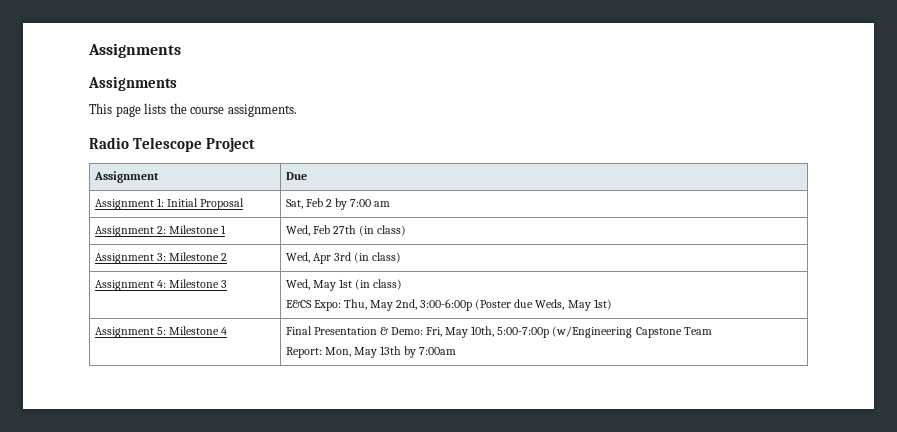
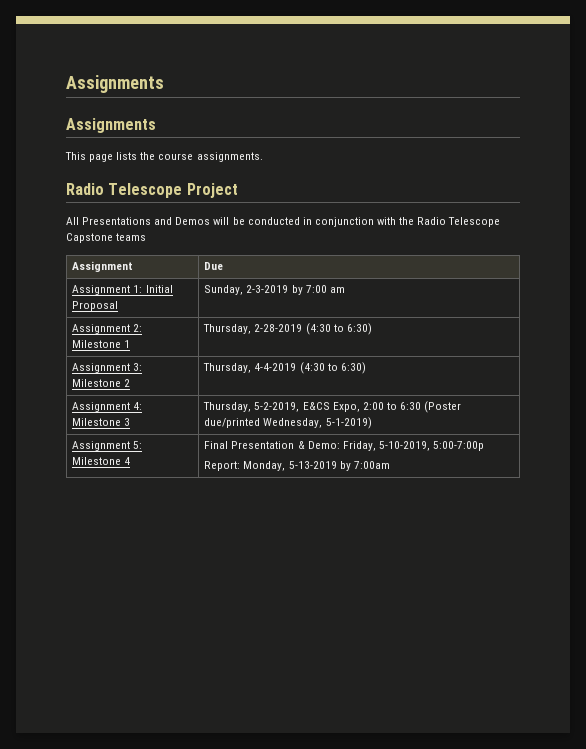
(256, 144) none -> [66,217,501,227] [66,233,147,243] // All Presentations and Demos will be conducted in conjunction with the Radio Telescope Capstone teams
[285,198,332,209] Sat, Feb 2 -> [204,285,289,295] Sunday, 2-3-2019
[285,225,406,236] Wed, Feb 27th (in class) -> [203,323,372,335] Thursday, 2-28-2019 (4:30 to 6:30)
[285,252,401,264] Wed, Apr 3rd (in class) -> [203,362,366,374] Thursday, 4-4-2019 (4:30 to 6:30)
[285,279,402,291] [285,299,612,311] Wed, May 1st (in class) // E&CS Expo: Thu, May 2nd, 3:00-6:00p (Poster due Weds, May 1st) -> [203,401,462,413] [204,417,372,429] Thursday, 5-2-2019, E&CS Expo, 2:00 to 6:30 (Poster due/printed Wednesday, 5-1-2019)
[425,326,712,338] [285,346,401,358] Fri, May 10th, 5:00-7:00p (w/Engineering Capstone Team // Report: Mon, May 13th -> [342,441,484,451] [204,461,337,471] Friday, 5-10-2019, 5:00-7:00p // Report: Monday, 5-13-2019

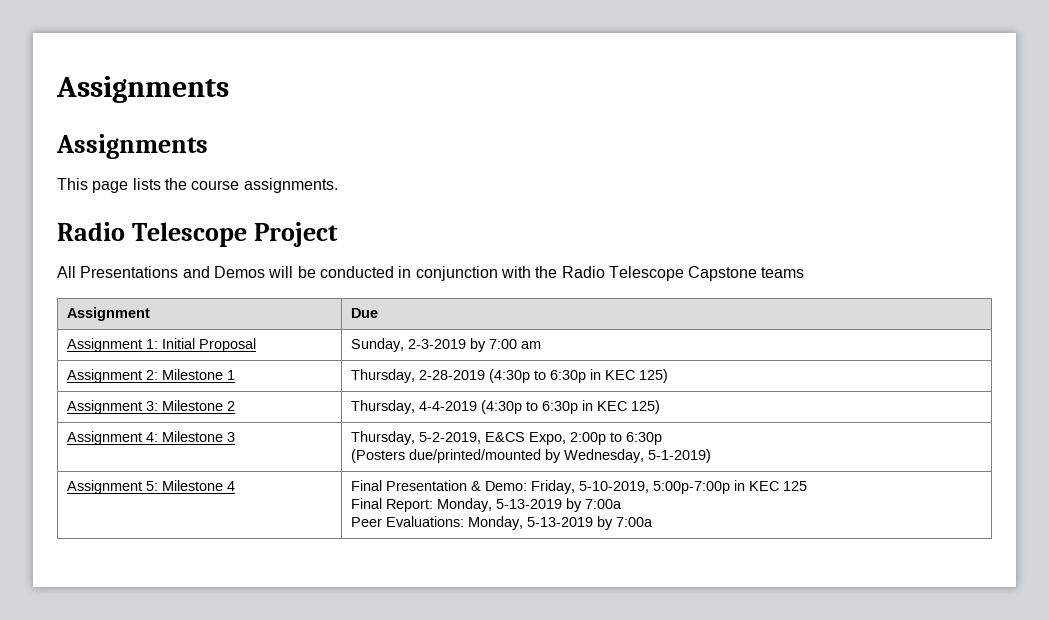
[305,323,372,335] (4:30 to 6:30) -> [489,369,669,383] (4:30p to 6:30p in KEC 125)
[299,362,366,374] (4:30 to 6:30) -> [481,400,661,414] (4:30p to 6:30p in KEC 125)
[362,401,462,413] [204,418,261,428] 2:00 to 6:30 (Poster due/printed -> [570,432,663,445] [351,449,562,463] 2:00p to 6:30p // (Posters due/printed/mounted by
[432,441,484,451] [204,461,390,471] 5:00-7:00p // Report: Monday, 5-13-2019 by 7:00am -> [653,480,808,494] [351,498,623,512] [351,516,654,530] 5:00p-7:00p in KEC 125 // Final Report: Monday, 5-13-2019 by 7:00a // Peer Evaluations: Monday, 5-13-2019 by 7:00a

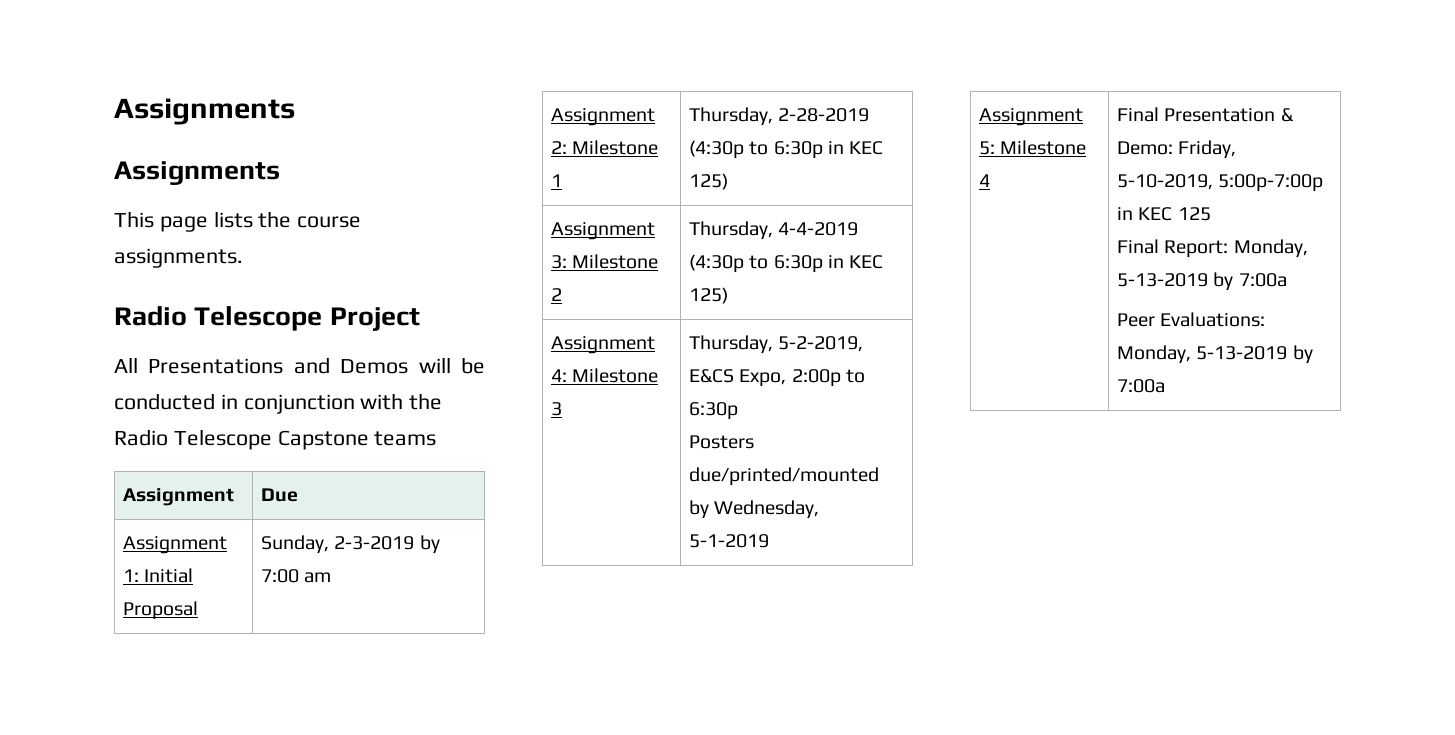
[351,449,406,463] (Posters -> [689,435,755,449] Posters
[648,449,712,463] 5-1-2019) -> [689,534,770,548] 5-1-2019

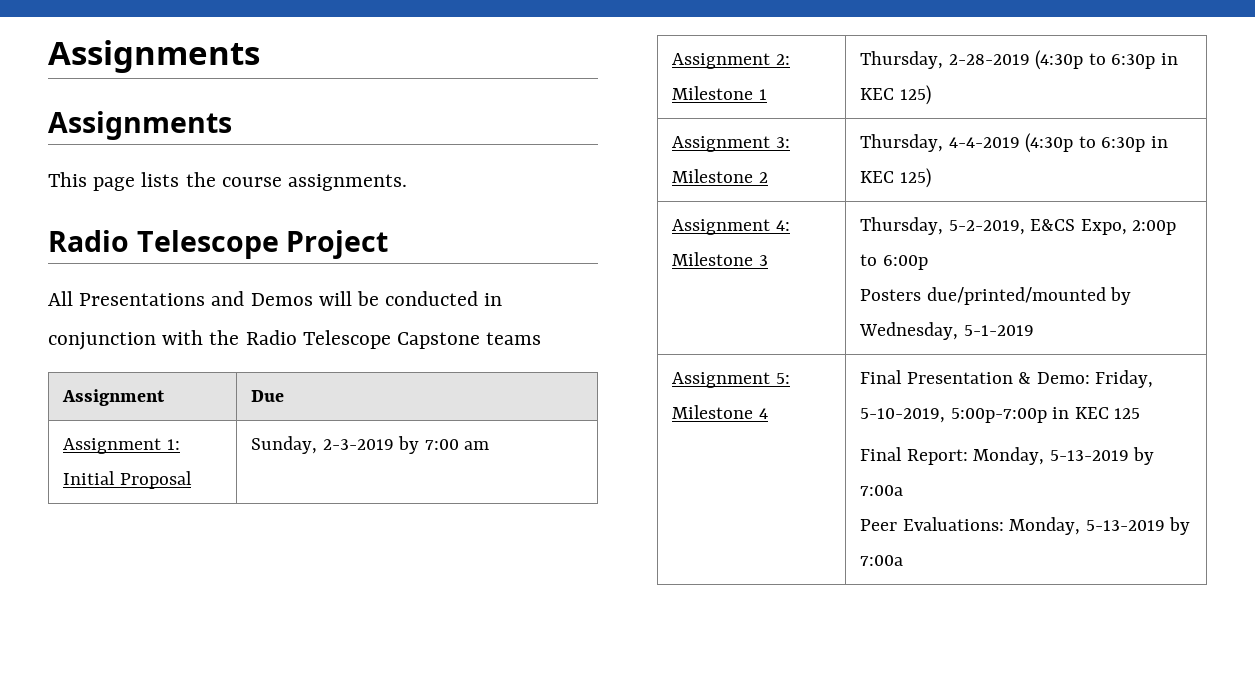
[689,402,739,420] 6:30p -> [882,255,928,270] 6:00p

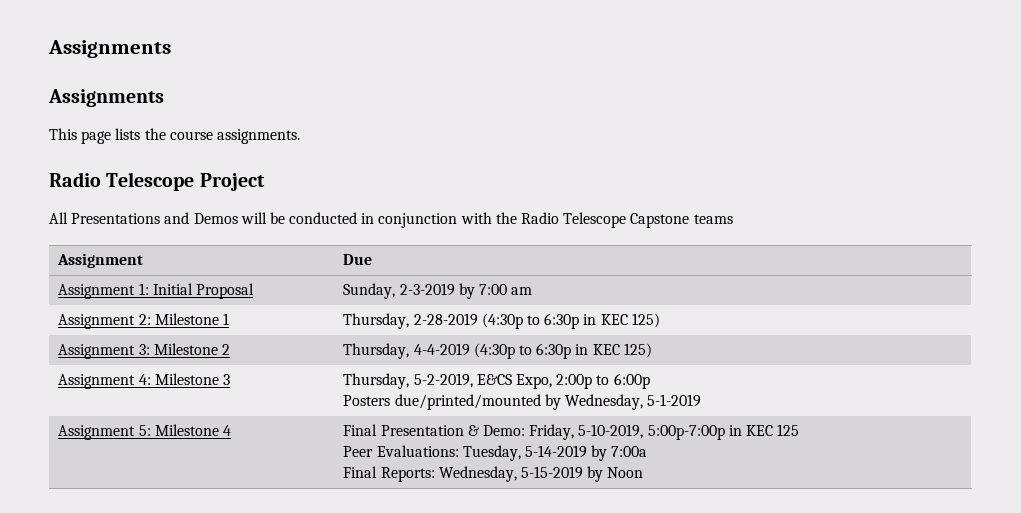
[860,447,1155,465] [860,485,904,496] [860,517,1191,535] [860,555,904,566] Final Report: Monday, 5-13-2019 by 7:00a // Peer Evaluations: Monday, 5-13-2019 by 7:00a -> [343,445,648,461] [343,466,644,482] Peer Evaluations: Tuesday, 5-14-2019 by 7:00a // Final Reports: Wednesday, 5-15-2019 by Noon

